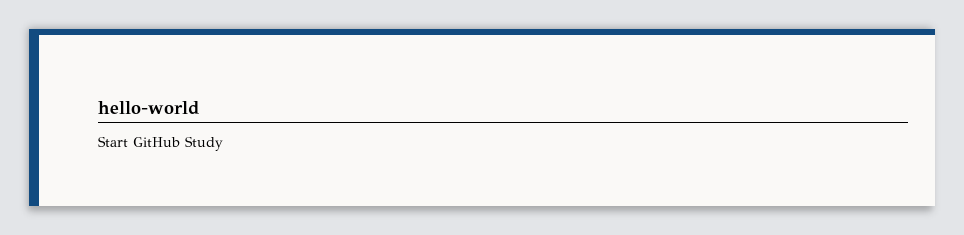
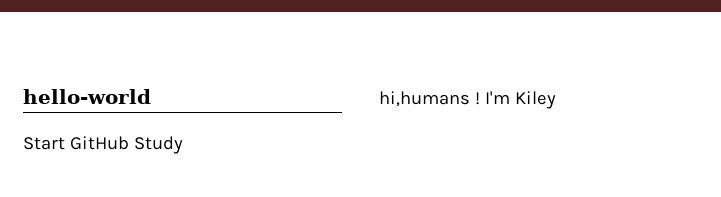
(223, 143) none -> [379,91,556,109] // hi,humans ! I'm Kiley

